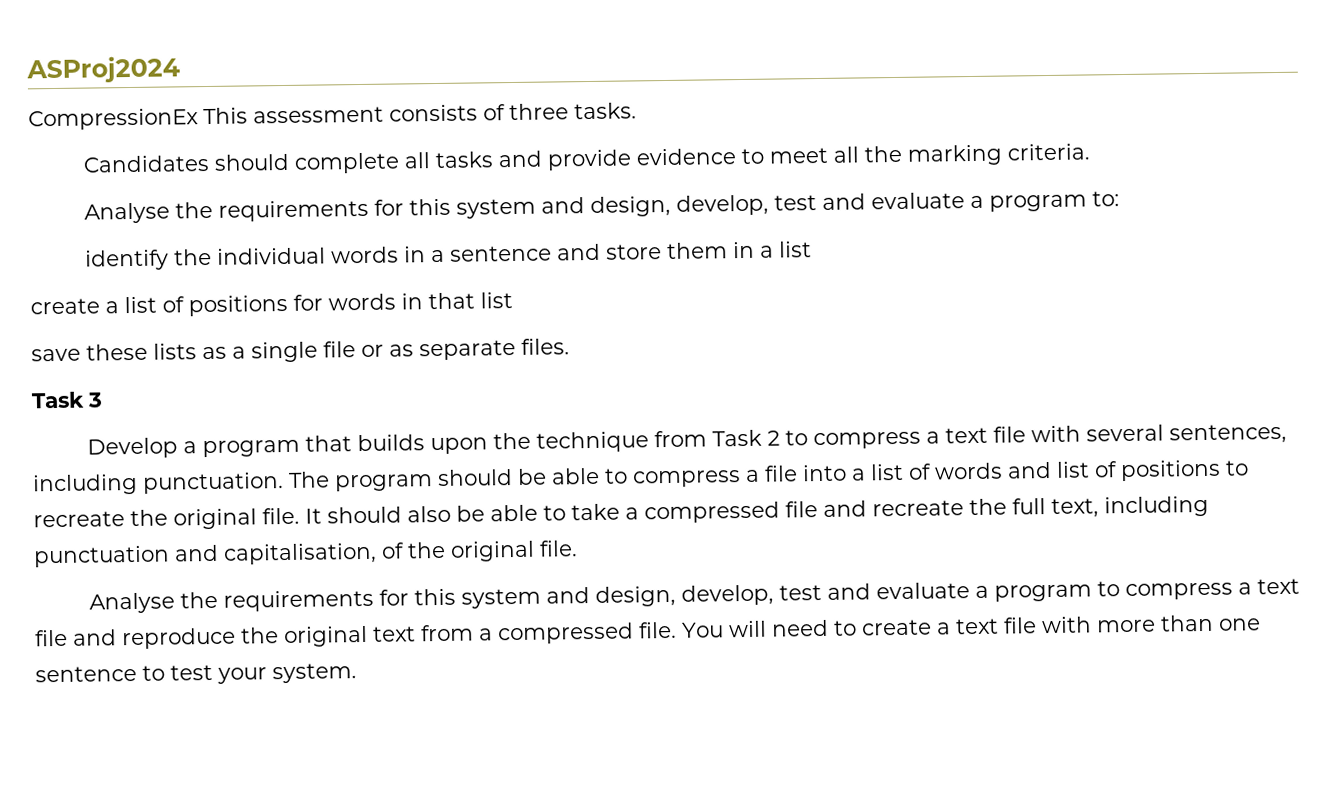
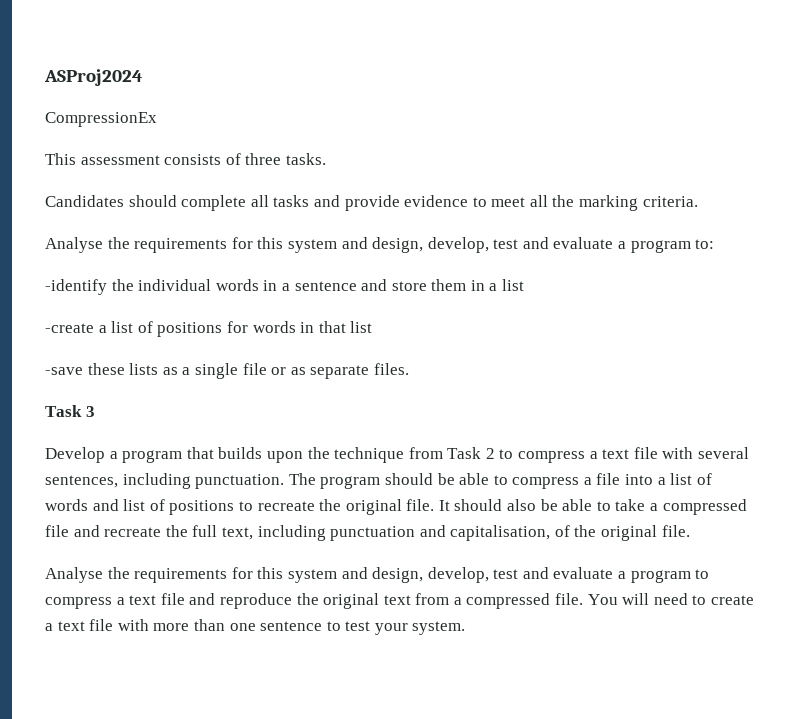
(199, 119) none -> (157, 119) //
[85,249,170,271] identify -> [45,279,107,295] -identify
[30,298,100,315] create -> [45,323,94,333] -create
[31,348,81,362] save -> [45,367,83,375] -save

